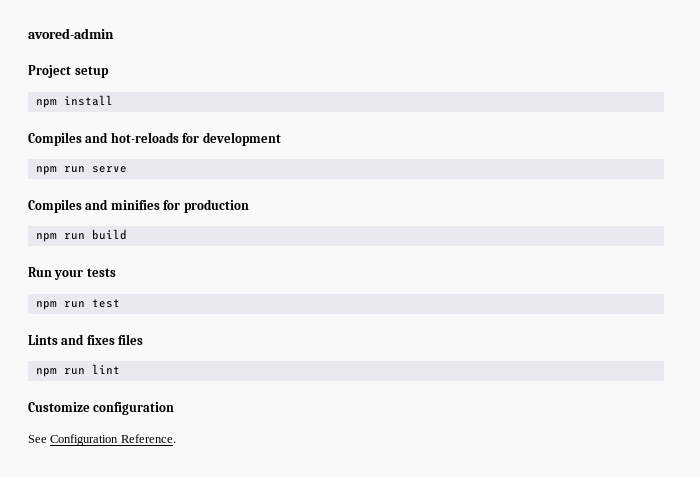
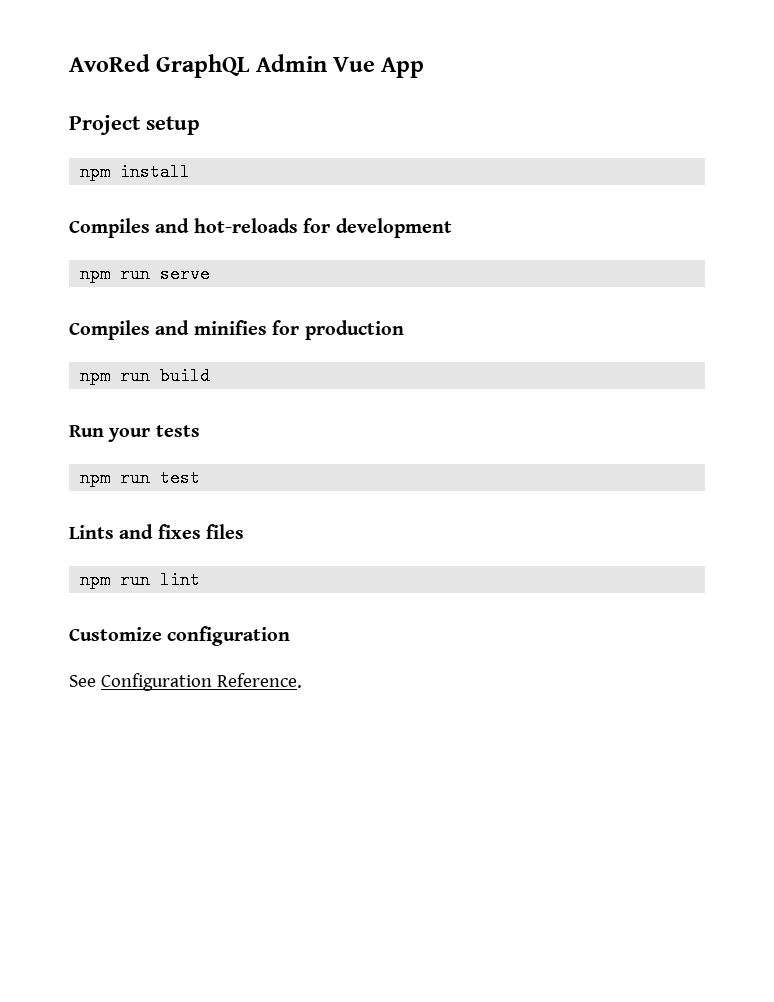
[28,28,114,39] avored-admin -> [69,54,425,78] AvoRed GraphQL Admin Vue App

